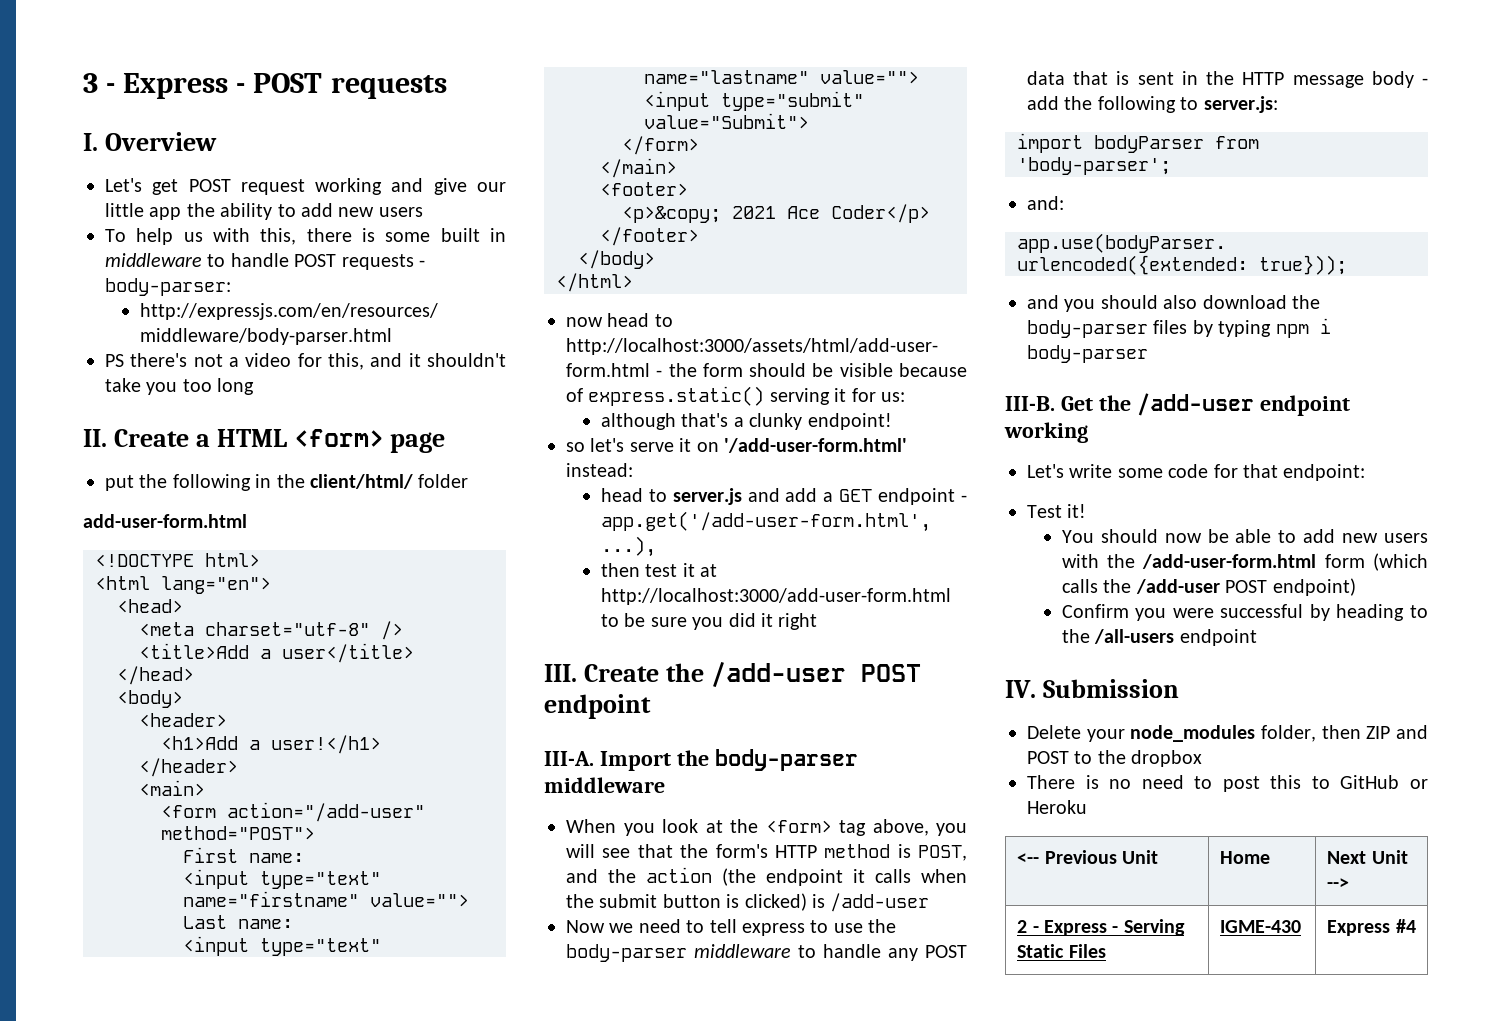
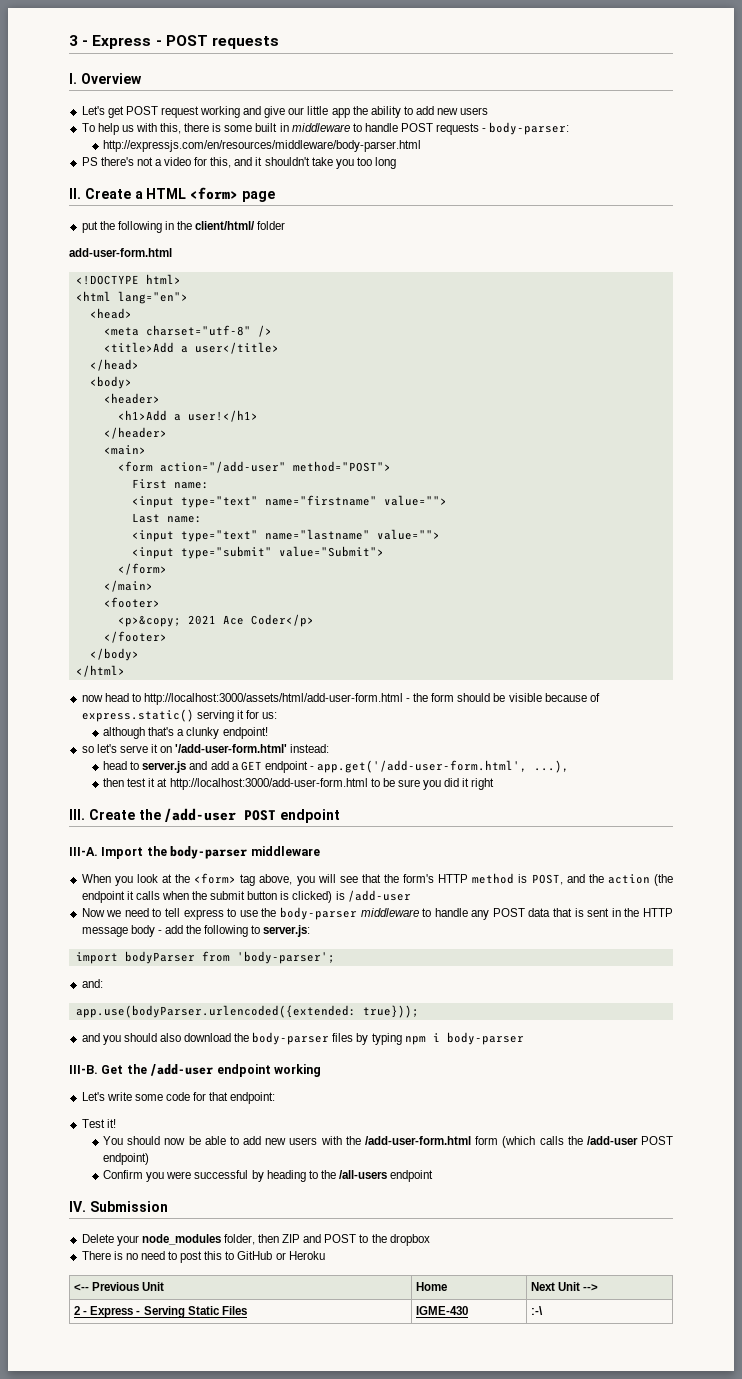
[1327,919,1416,936] Express #4 -> [531,1306,544,1315] :-\

